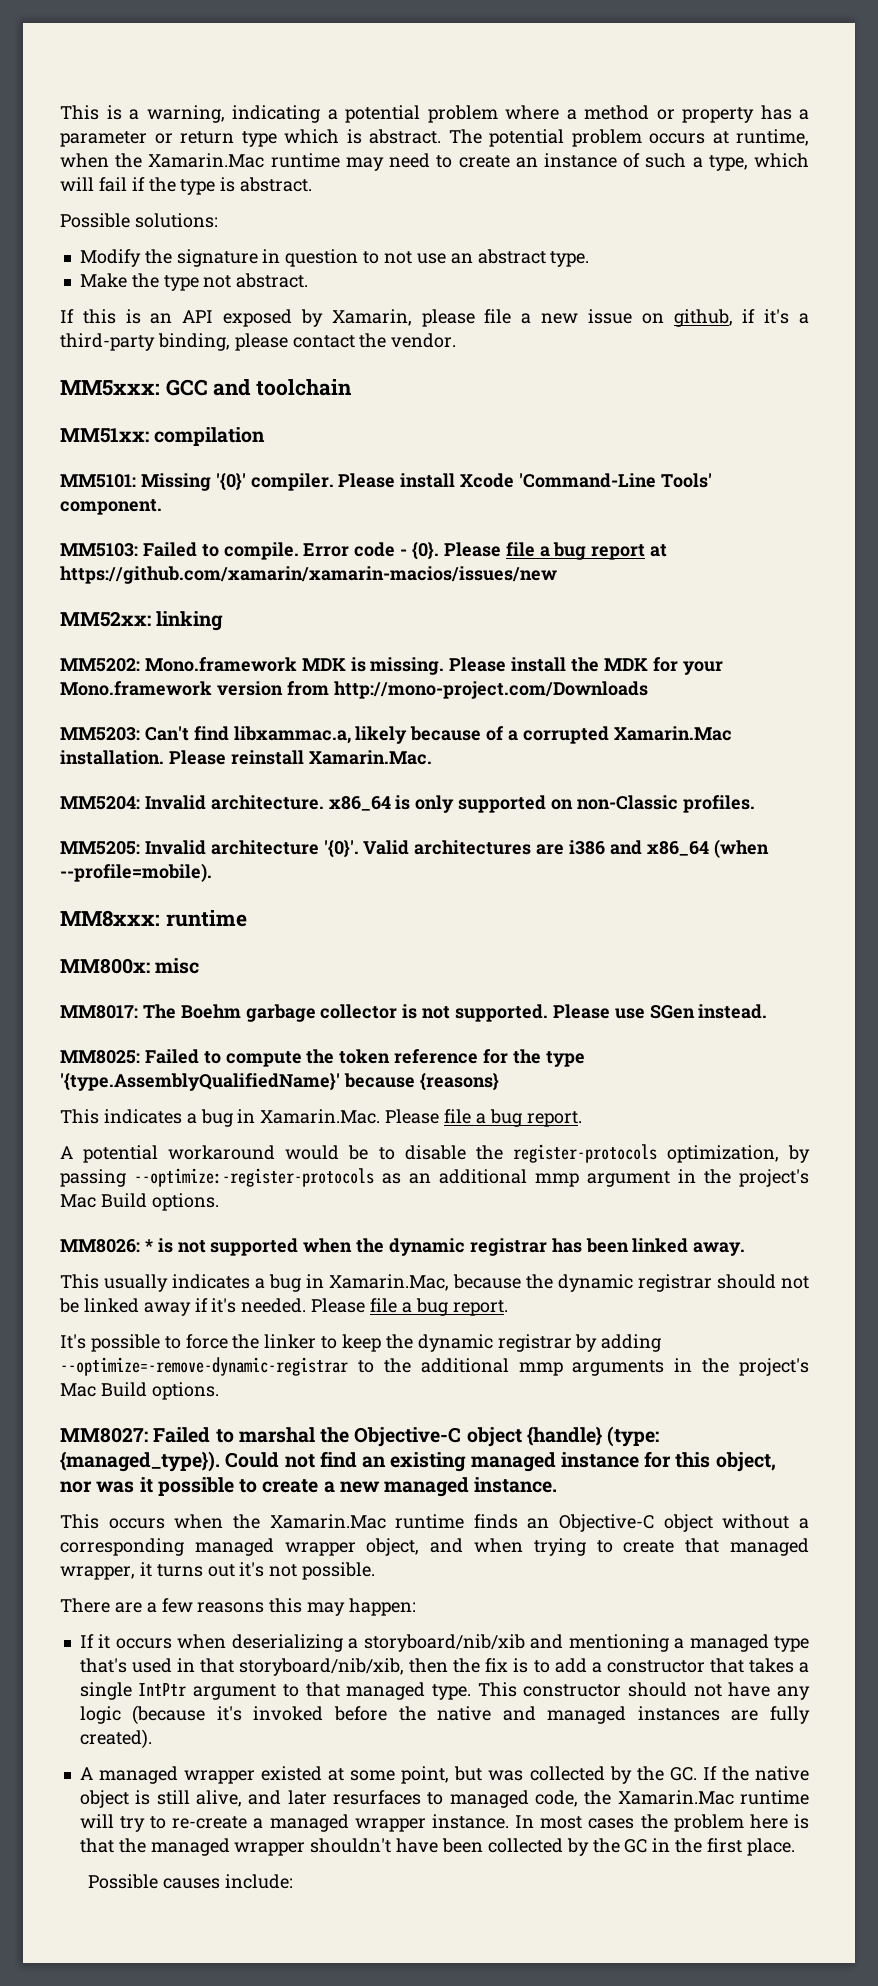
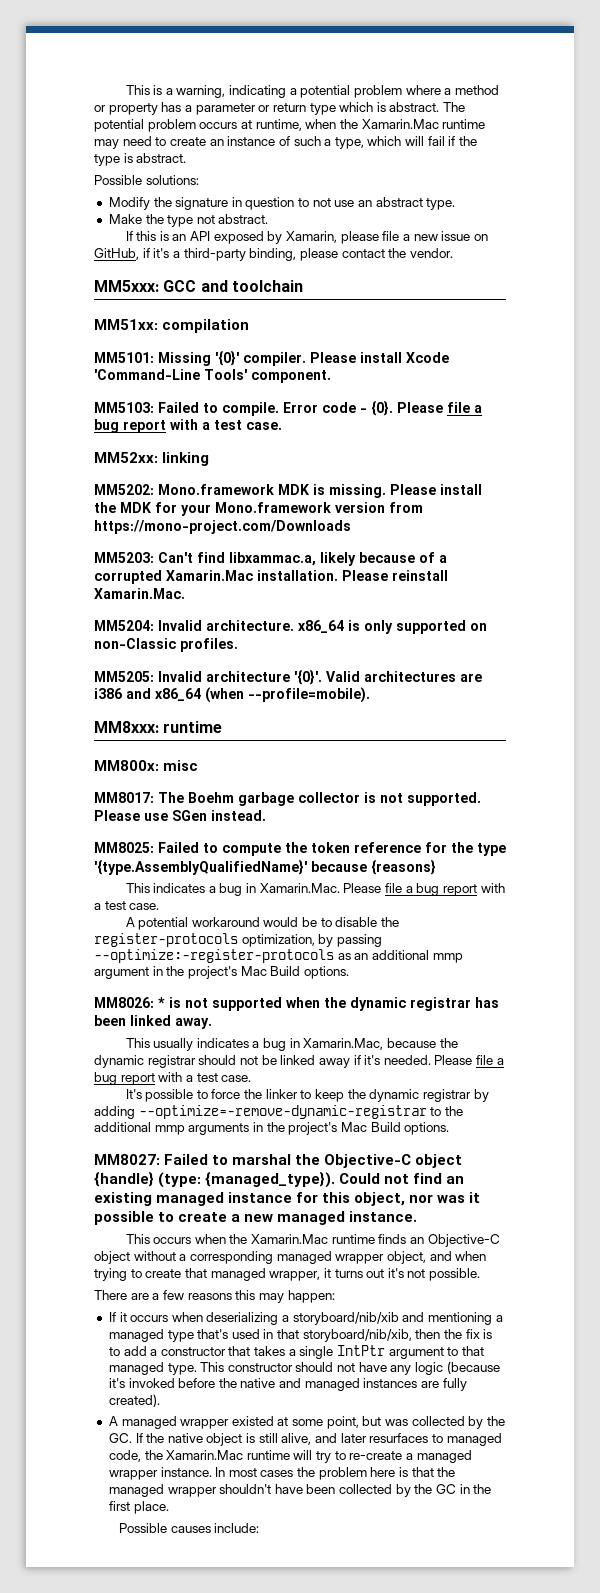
[673,309,733,327] github, -> [94,248,139,260] GitHub,
[650,544,668,557] [60,566,557,584] at https://github.com/xamarin/xamarin-macios/issues/new -> [170,419,282,430] with a test case.
[333,681,648,699] http://mono-project.com/Downloads -> [94,520,351,534] https://mono-project.com/Downloads
[526,1111,582,1127] report. -> [442,883,505,896] [94,901,160,910] report with a test case.
[452,1300,508,1316] report. -> [120,1072,252,1085] report with a test case.

